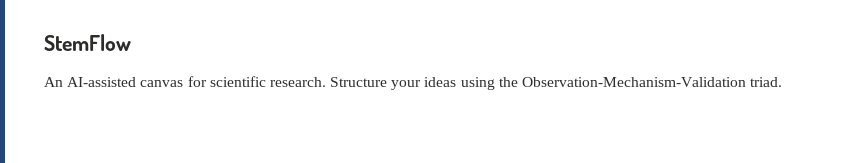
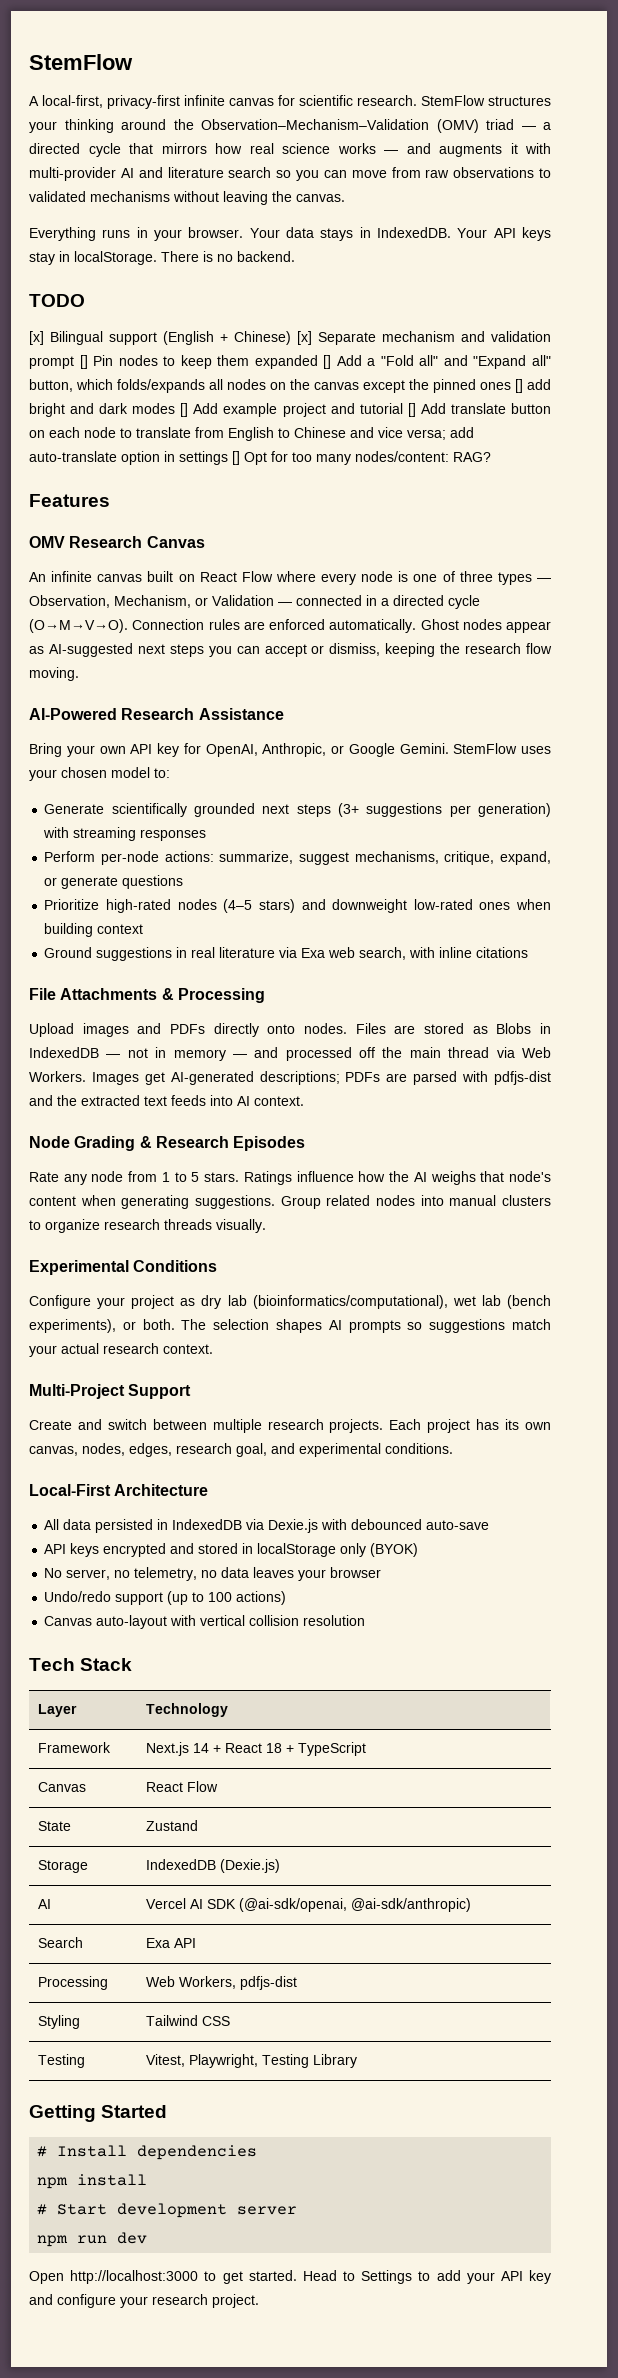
[44,76,783,90] An AI-assisted canvas for scientific research. Structure your ideas using the Observation-Mechanism-Validation triad. -> [29,95,551,109] [29,119,551,133] [29,143,551,157] [29,167,551,181] [29,191,345,205] [29,227,551,241] [29,251,295,265] [29,294,85,307] [29,331,551,345] [29,355,552,369] [29,379,551,393] [29,403,551,417] [29,427,474,441] [29,451,491,465] [29,494,110,507] [29,536,205,548] [29,571,551,585] [29,595,480,609] [29,619,551,633] [29,643,553,657] [29,667,79,681] [29,708,284,720] [29,743,551,757] [29,767,170,781] [44,803,551,817] [43,827,207,841] [44,851,551,865] [44,875,184,889] [44,899,551,913] [44,923,144,937] [44,947,529,961] [29,988,265,1003] [29,1023,552,1037] [29,1047,551,1061] [29,1071,552,1085] [29,1095,304,1106] [29,1136,306,1151] [29,1171,551,1185] [29,1195,551,1209] [29,1219,266,1233] [29,1260,218,1275] [29,1295,551,1309] [29,1319,551,1333] [29,1343,213,1357] [29,1384,192,1399] [29,1419,552,1433] [29,1443,453,1457] [29,1484,209,1496] [44,1519,490,1533] [44,1543,419,1557] [44,1567,382,1581] [44,1591,287,1605] [44,1615,366,1629] [29,1658,133,1671] [38,1704,78,1717] [146,1703,229,1717] [38,1742,112,1753] [146,1742,367,1756] [38,1782,87,1792] [146,1781,219,1792] [38,1821,72,1831] [146,1820,199,1831] [38,1860,89,1873] [146,1859,281,1873] [38,1899,52,1909] [146,1898,472,1912] [38,1937,84,1948] [146,1938,197,1948] [38,1976,109,1990] [146,1976,298,1990] [38,2015,81,2029] [146,2015,231,2026] [38,2054,86,2068] [146,2054,358,2068] [29,2105,168,2122] [37,2145,258,2160] [37,2174,148,2189] [37,2203,298,2218] [37,2232,148,2247] [29,2270,552,2284] [29,2294,259,2308] A local-first, privacy-first infinite canvas for scientific research. StemFlow structures your thinking around the Observation–Mechanism–Validation (OMV) triad — a directed cycle that mirrors how real science works — and augments it with multi-provider AI and literature search so you can move from raw observations to validated mechanisms without leaving the canvas. // Everything runs in your browser. Your data stays in IndexedDB. Your API keys stay in localStorage. There is no backend. // TODO // [x] Bilingual support (English + Chinese) [x] Separate mechanism and validation prompt [] Pin nodes to keep them expanded [] Add a "Fold all" and "Expand all" button, which folds/expands all nodes on the canvas except the pinned ones [] add bright and dark modes [] Add example project and tutorial [] Add translate button on each node to translate from English to Chinese and vice versa; add auto-translate option in settings [] Opt for too many nodes/content: RAG? // Features // OMV Research Canvas // An infinite canvas built on React Flow where every node is one of three types — Observation, Mechanism, or Validation — connected in a directed cycle (O→M→V→O). Connection rules are enforced automatically. Ghost nodes appear as AI-suggested next steps you can accept or dismiss, keeping the research flow moving. // AI-Powered Research Assistance // Bring your own API key for OpenAI, Anthropic, or Google Gemini. StemFlow uses your chosen model to: // Generate scientifically grounded next steps (3+ suggestions per generation) with streaming responses // Perform per-node actions: summarize, suggest mechanisms, critique, expand, or generate questions // Prioritize high-rated nodes (4–5 stars) and downweight low-rated ones when building context // Ground suggestions in real literature via Exa web search, with inline citations // File Attachments & Processing // Upload images and PDFs directly onto nodes. Files are stored as Blobs in IndexedDB — not in memory — and processed off the main thread via Web Workers. Images get AI-generated descriptions; PDFs are parsed with pdfjs-dist and the extracted text feeds into AI context. // Node Grading & Research Episodes // Rate any node from 1 to 5 stars. Ratings influence how the AI weighs that node's content when generating suggestions. Group related nodes into manual clusters to organize research threads visually. // Experimental Conditions // Configure your project as dry lab (bioinformatics/computational), wet lab (bench experiments), or both. The selection shapes AI prompts so suggestions match your actual research context. // Multi-Project Support // Create and switch between multiple research projects. Each project has its own canvas, nodes, edges, research goal, and experimental conditions. // Local-First Architecture // All data persisted in IndexedDB via Dexie.js with debounced auto-save // API keys encrypted and stored in localStorage only (BYOK) // No server, no telemetry, no data leaves your browser // Undo/redo support (up to 100 actions) // Canvas auto-layout with vertical collision resolution // Tech Stack // Layer | Technology // Framework | Next.js 14 + React 18 + TypeScript // Canvas | React Flow // State | Zustand // Storage | IndexedDB (Dexie.js) // AI | Vercel AI SDK (@ai-sdk/openai, @ai-sdk/anthropic) // Search | Exa API // Processing | Web Workers, pdfjs-dist // Styling | Tailwind CSS // Testing | Vitest, Playwright, Testing Library // Getting Started // # Install dependencies // npm install // # Start development server // npm run dev // Open http://localhost:3000 to get started. Head to Settings to add your API key and configure your research project.

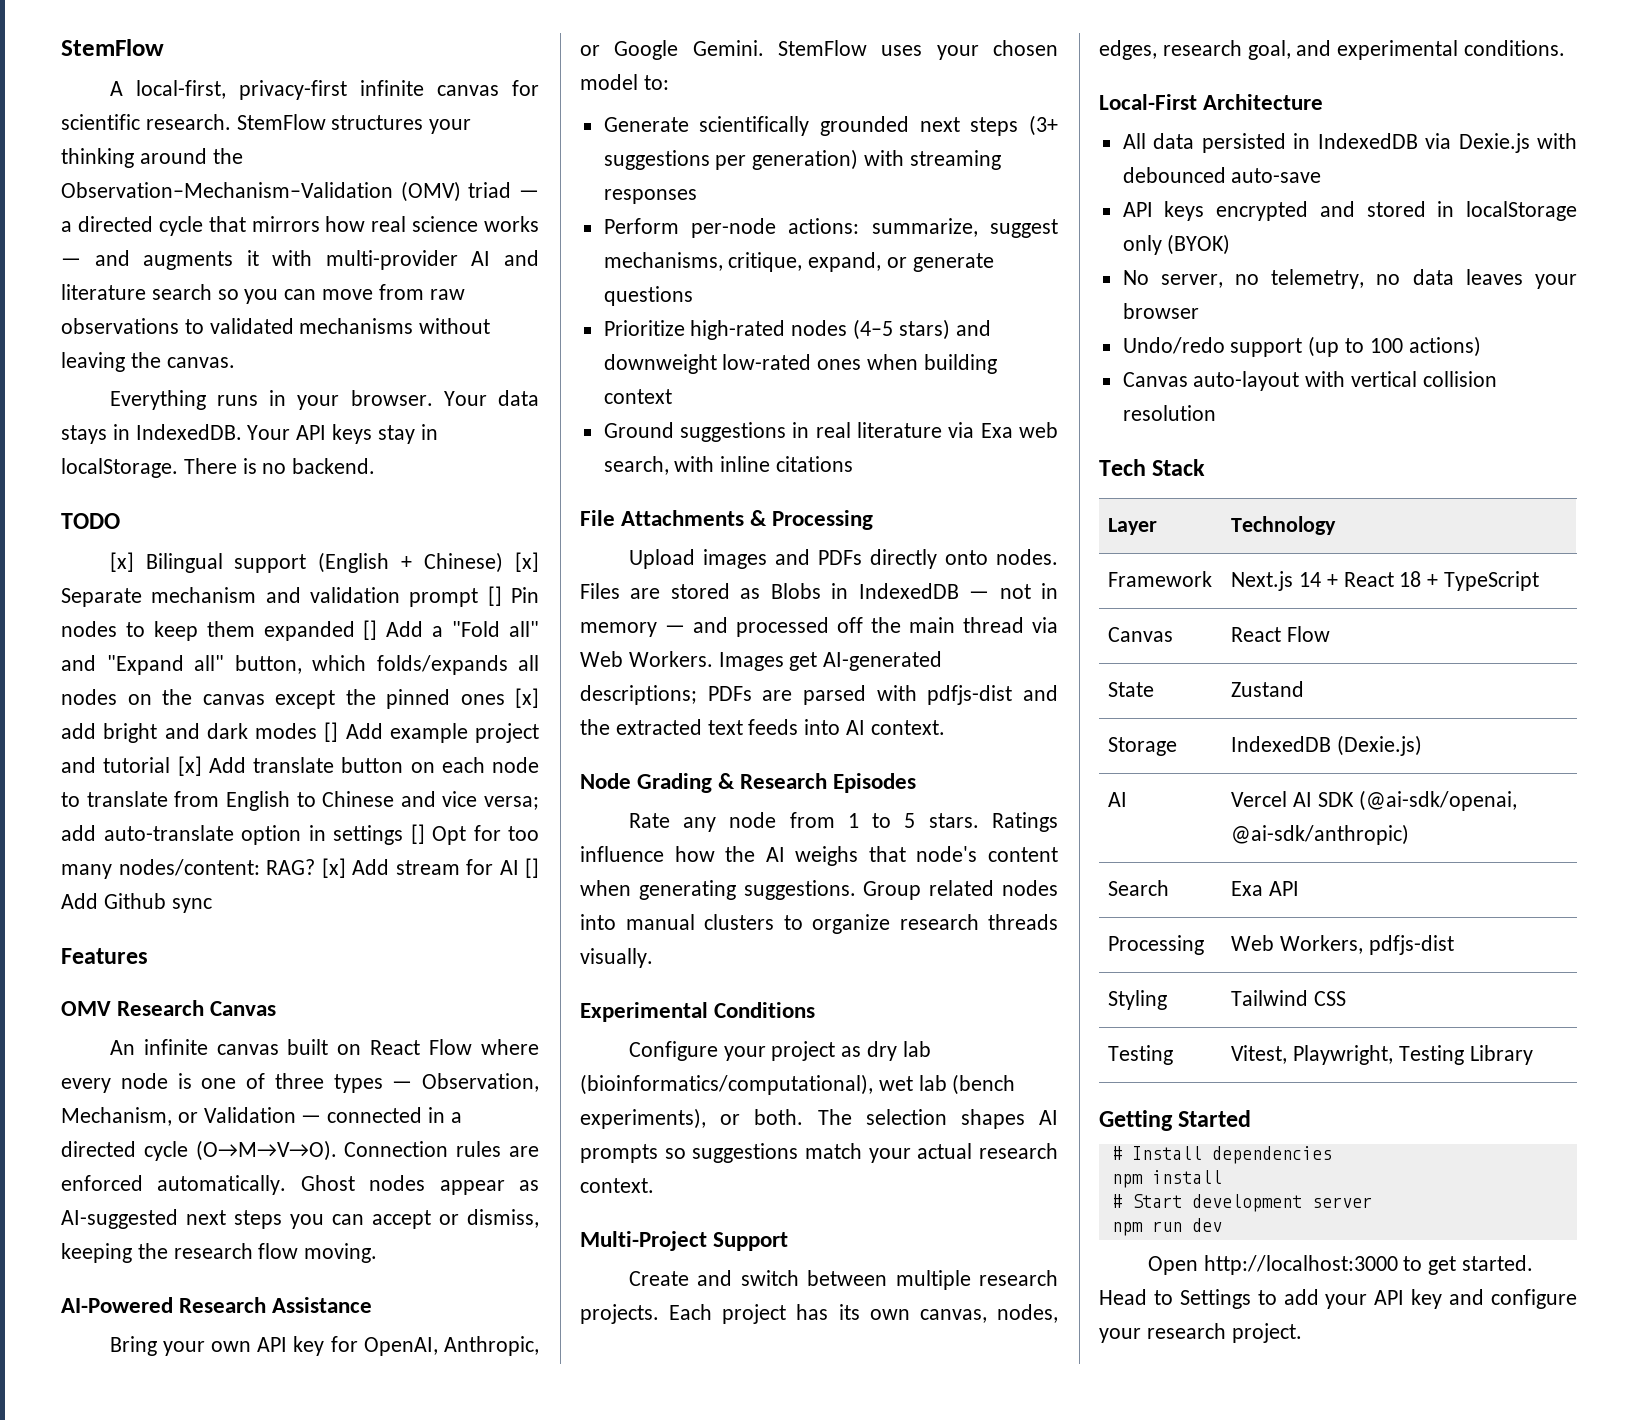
[515,379,523,393] [] -> [515,688,539,708] [x]
[407,403,416,417] [] -> [177,756,202,776] [x]
(491, 457) none -> [321,858,539,878] [61,893,212,913] [x] Add stream for AI [] Add Github sync

